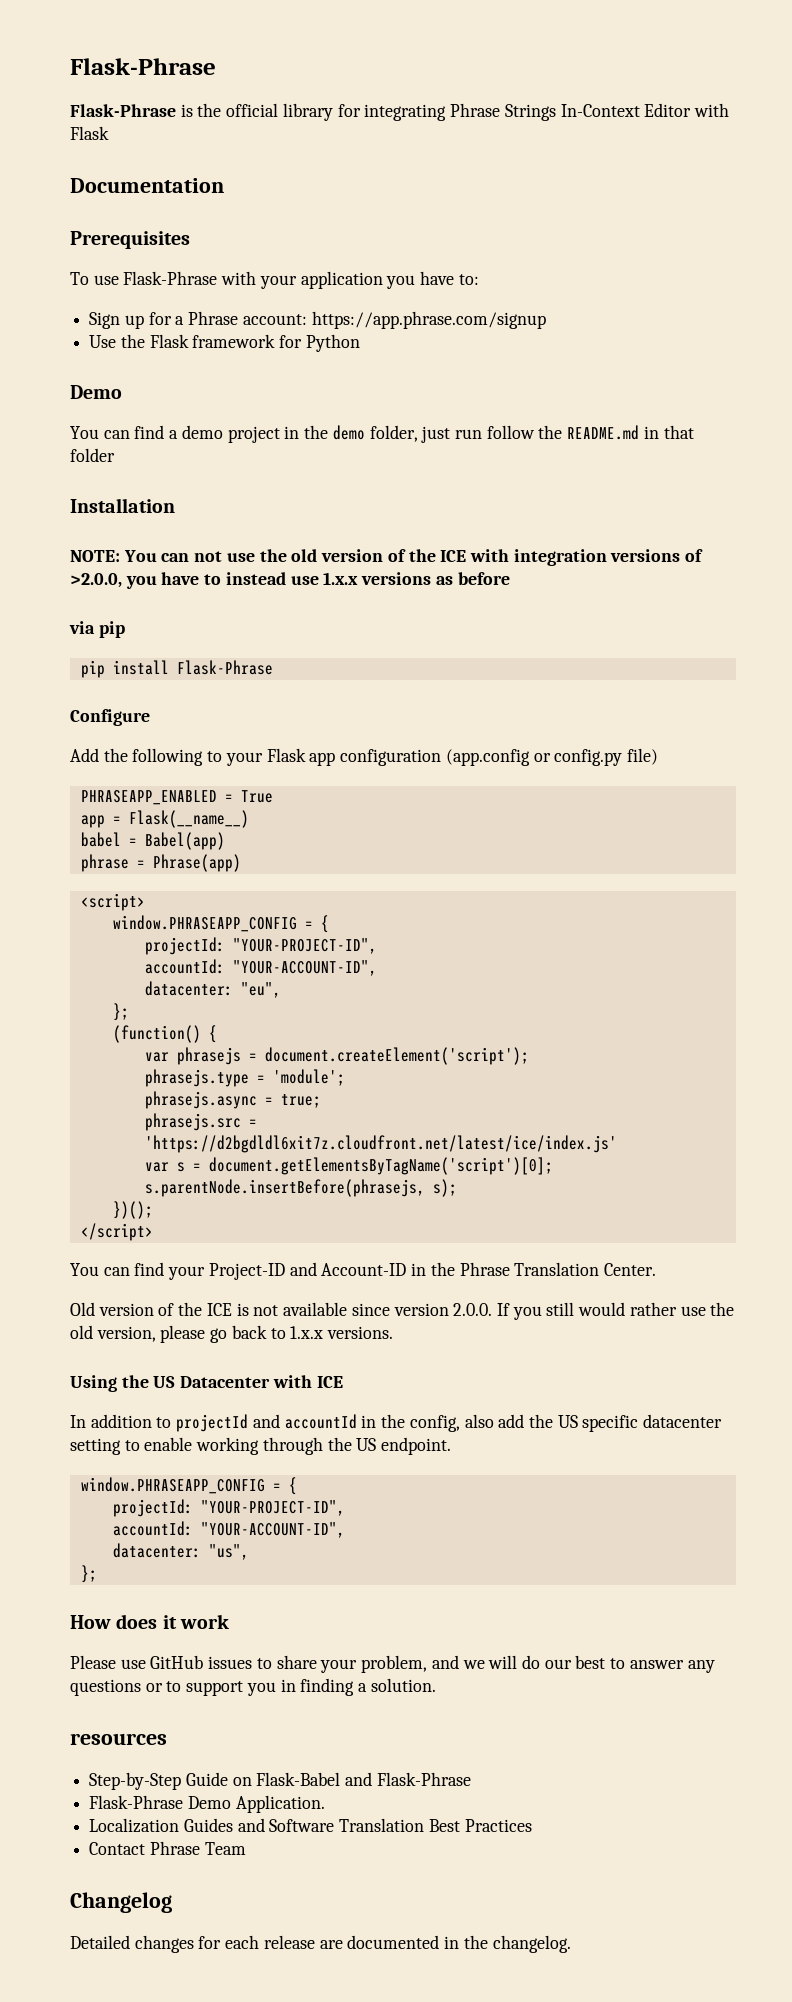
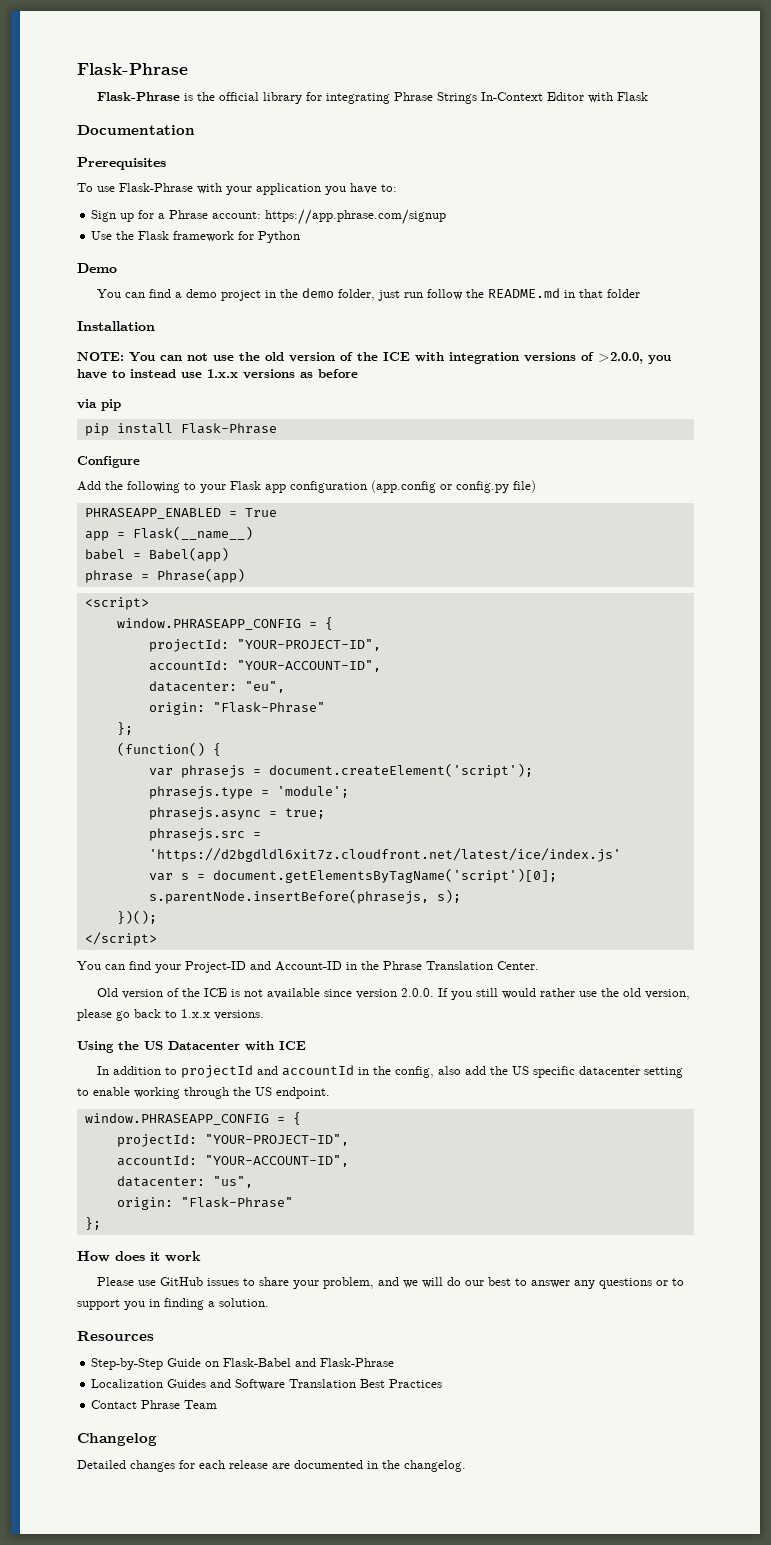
(281, 990) none -> [148,702,325,715] // origin: "Flask-Phrase"
(249, 1552) none -> [116,1197,293,1210] // origin: "Flask-Phrase"
[70,1733,167,1745] resources -> [77,1331,154,1341] Resources
[89,1795,325,1813] // Flask-Phrase Demo Application. -> (395, 1362) none

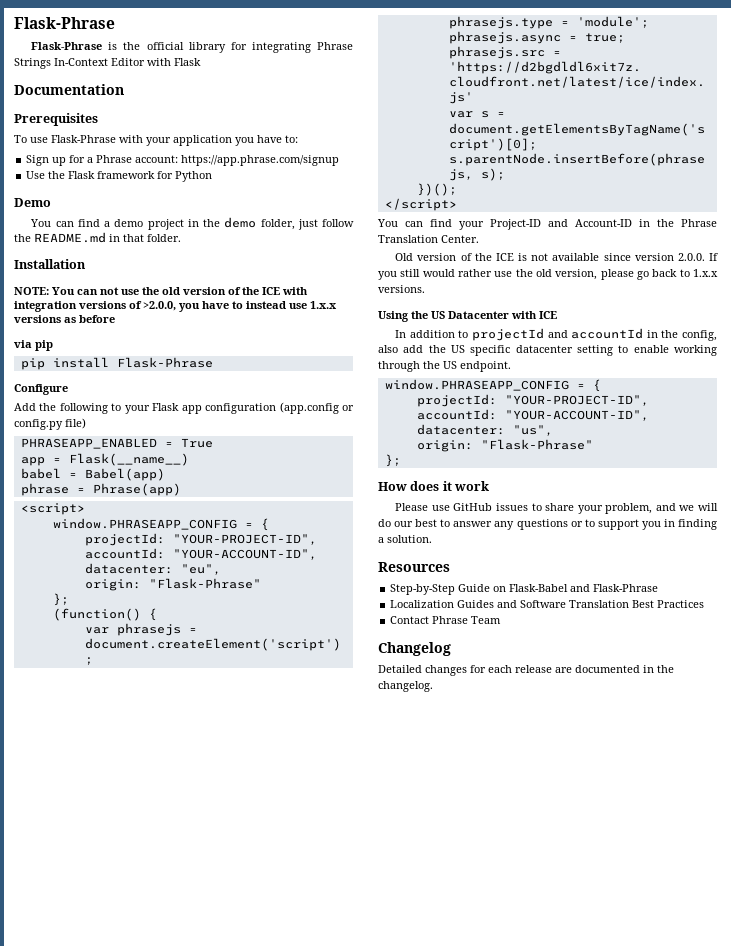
[403,292,423,298] run -> (318, 224) none
[606,289,640,298] folder -> [147,234,181,242] folder.

